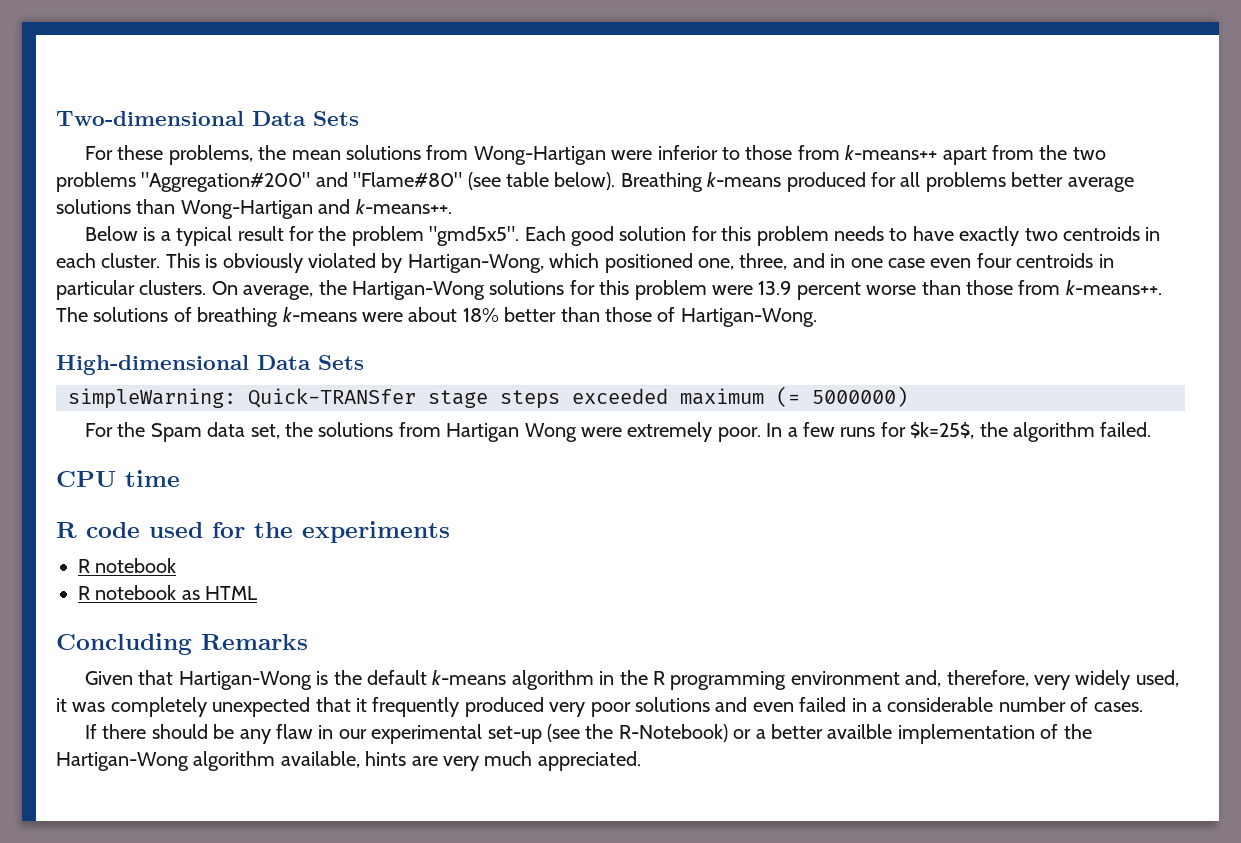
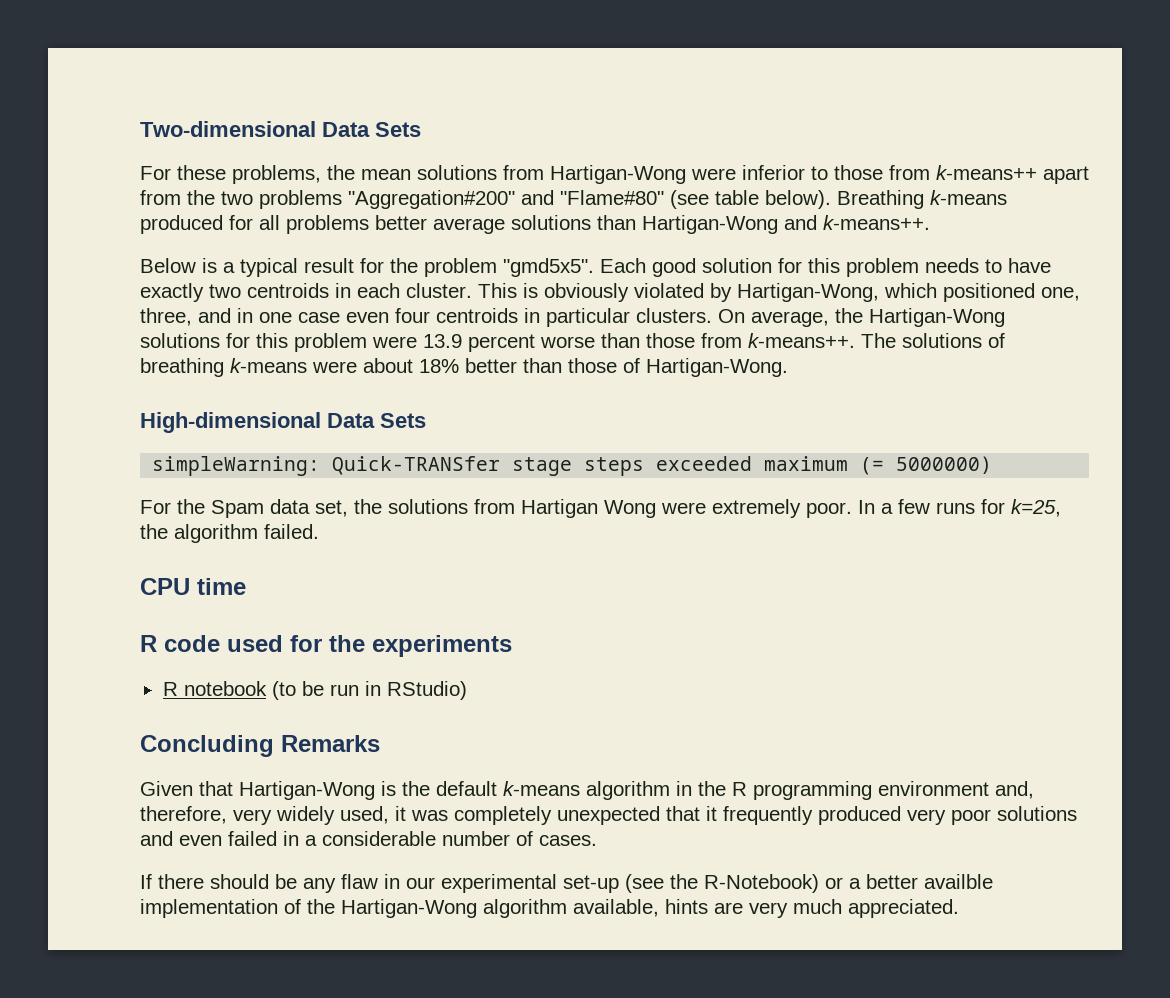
[473,146,606,165] Wong-Hartigan -> [550,165,686,184] Hartigan-Wong
[180,200,313,219] Wong-Hartigan -> [642,215,778,234] Hartigan-Wong
[910,422,975,439] $k=25$, -> [1011,499,1061,517] k=25,
[78,585,258,600] // R notebook as HTML -> [271,681,467,700] (to be run in RStudio)

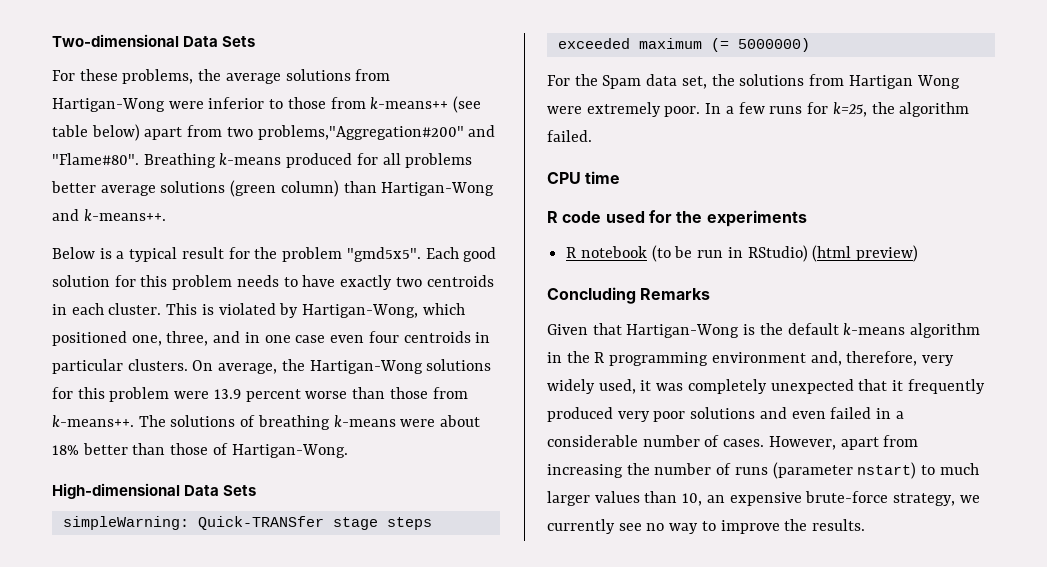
[361,169,411,180] mean -> [225,73,281,84] average
[1043,166,1089,184] [140,190,831,209] apart from the two problems "Aggregation#200" and "Flame#80" (see table below). -> [453,96,482,113] [52,124,496,141] [52,153,139,165] (see table below) apart from two problems,"Aggregation#200" and "Flame#80".
(591, 222) none -> [230,180,339,197] (green column)
[544,283,629,302] obviously -> (214, 309) none
(467, 690) none -> [812,245,919,262] (html preview)
[140,874,993,893] [140,899,959,918] // If there should be any flaw in our experimental set-up (see the R-Notebook) or a better availble implementation of the Hartigan-Wong algorithm available, hints are very much appreciated. -> [768,435,919,450] [547,462,979,479] [547,491,980,506] [547,519,866,534] However, apart from increasing the number of runs (parameter nstart) to much larger values than 10, an expensive brute-force strategy, we currently see no way to improve the results.

